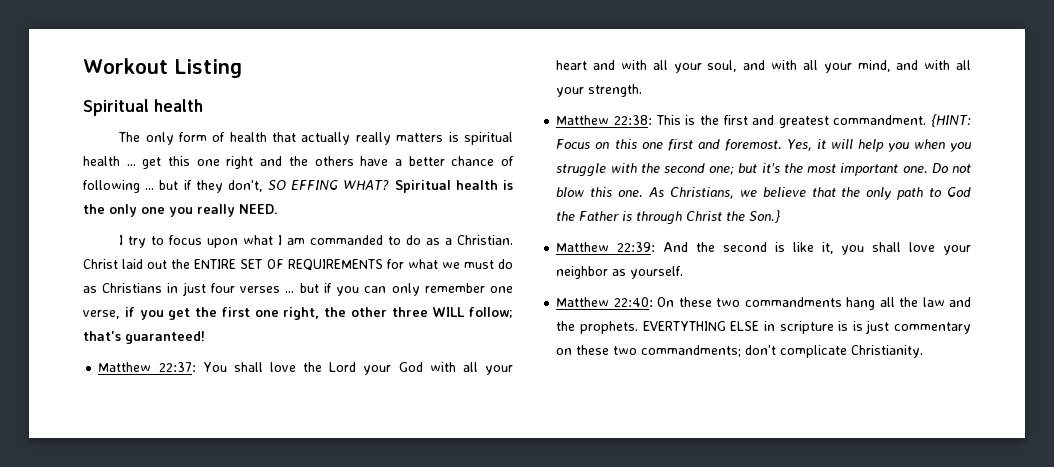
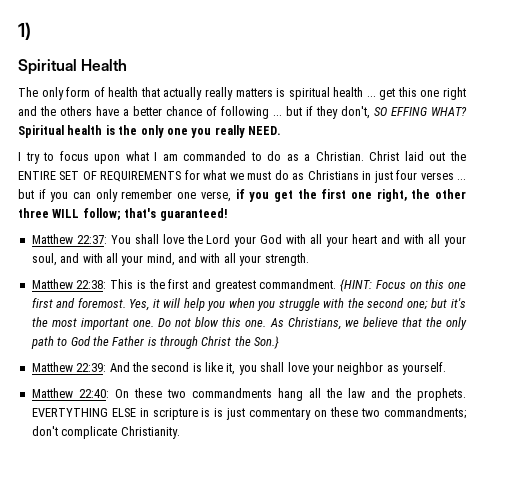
[83,58,242,78] [83,99,203,116] Workout Listing // Spiritual health -> [18,22,31,40] [18,59,128,75] 1) // Spiritual Health

